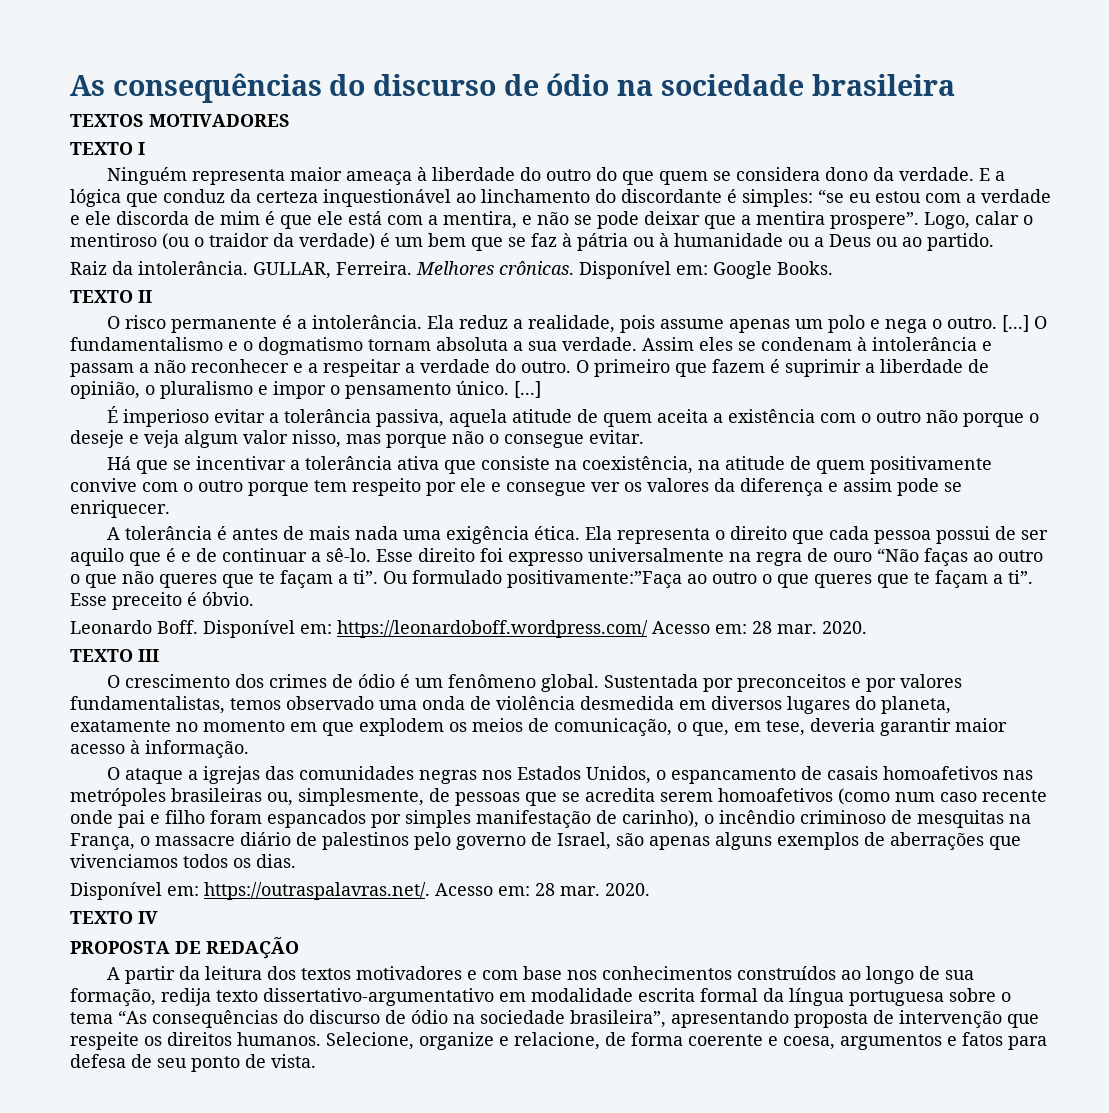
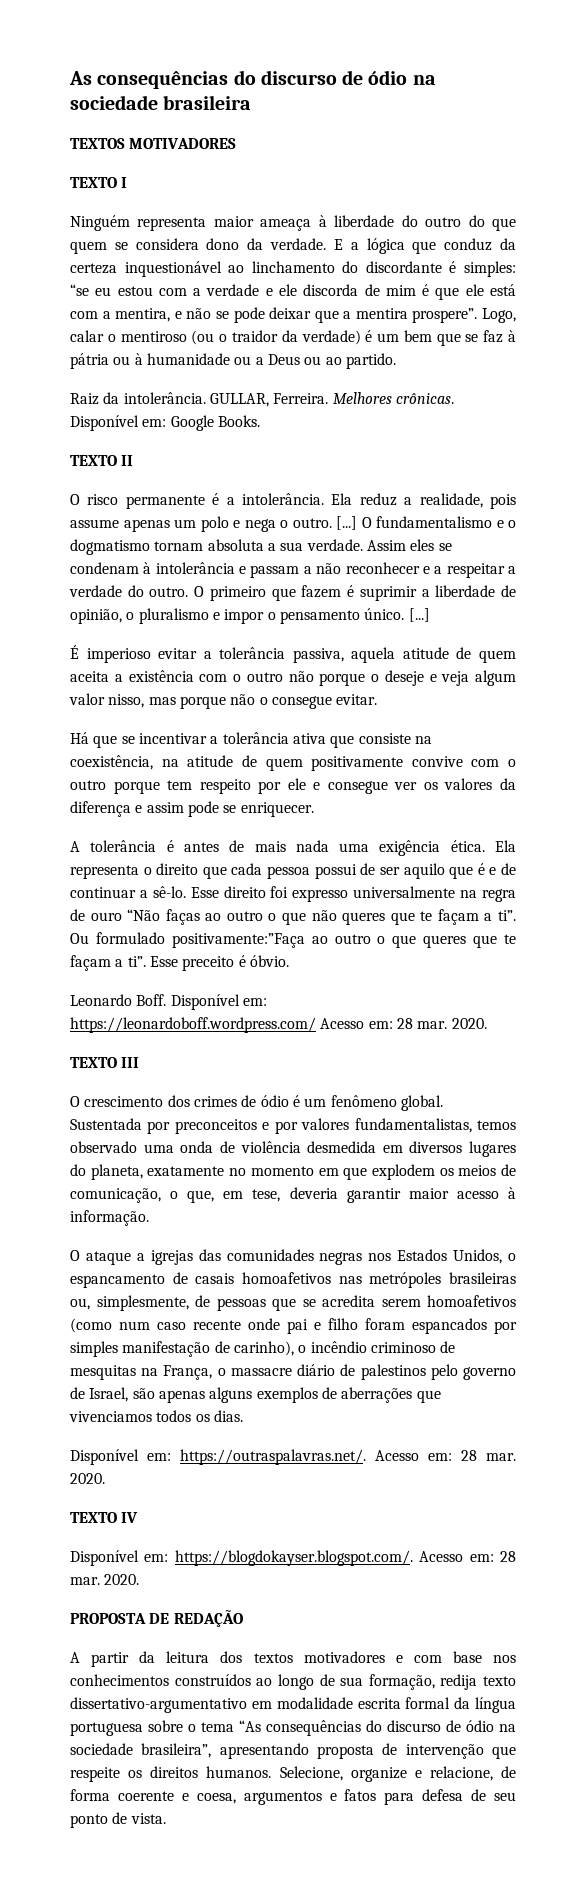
(158, 917) none -> [70,1550,516,1566] [70,1574,140,1585] // Disponível em: https://blogdokayser.blogspot.com/. Acesso em: 28 mar. 2020.

